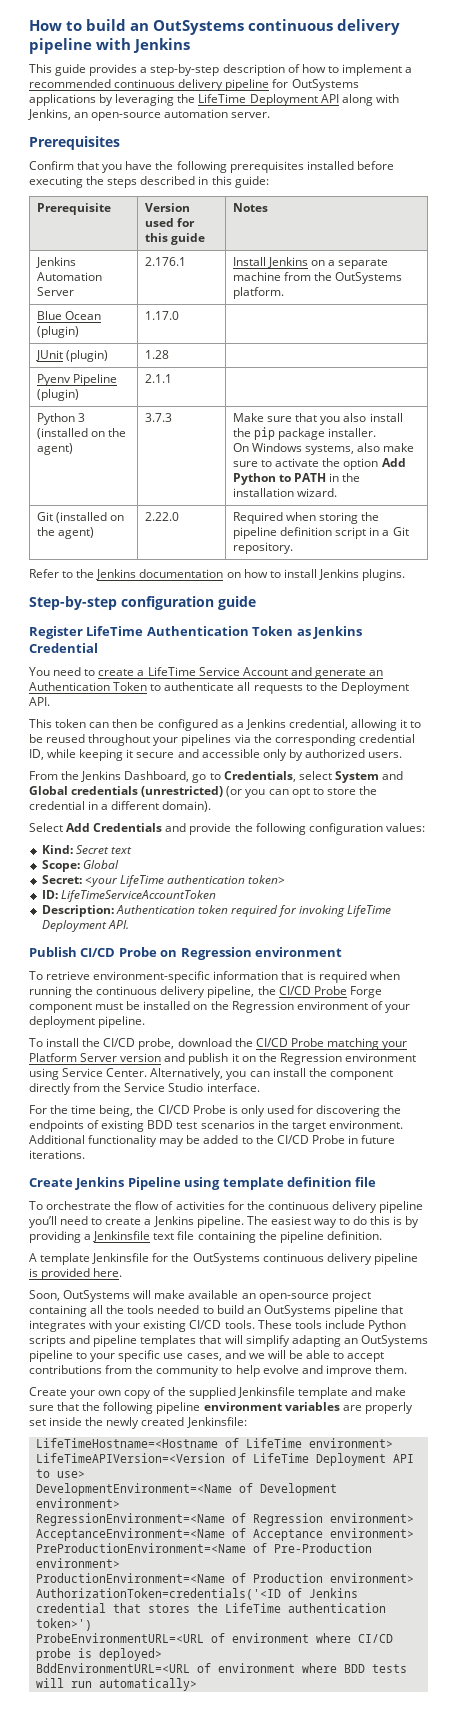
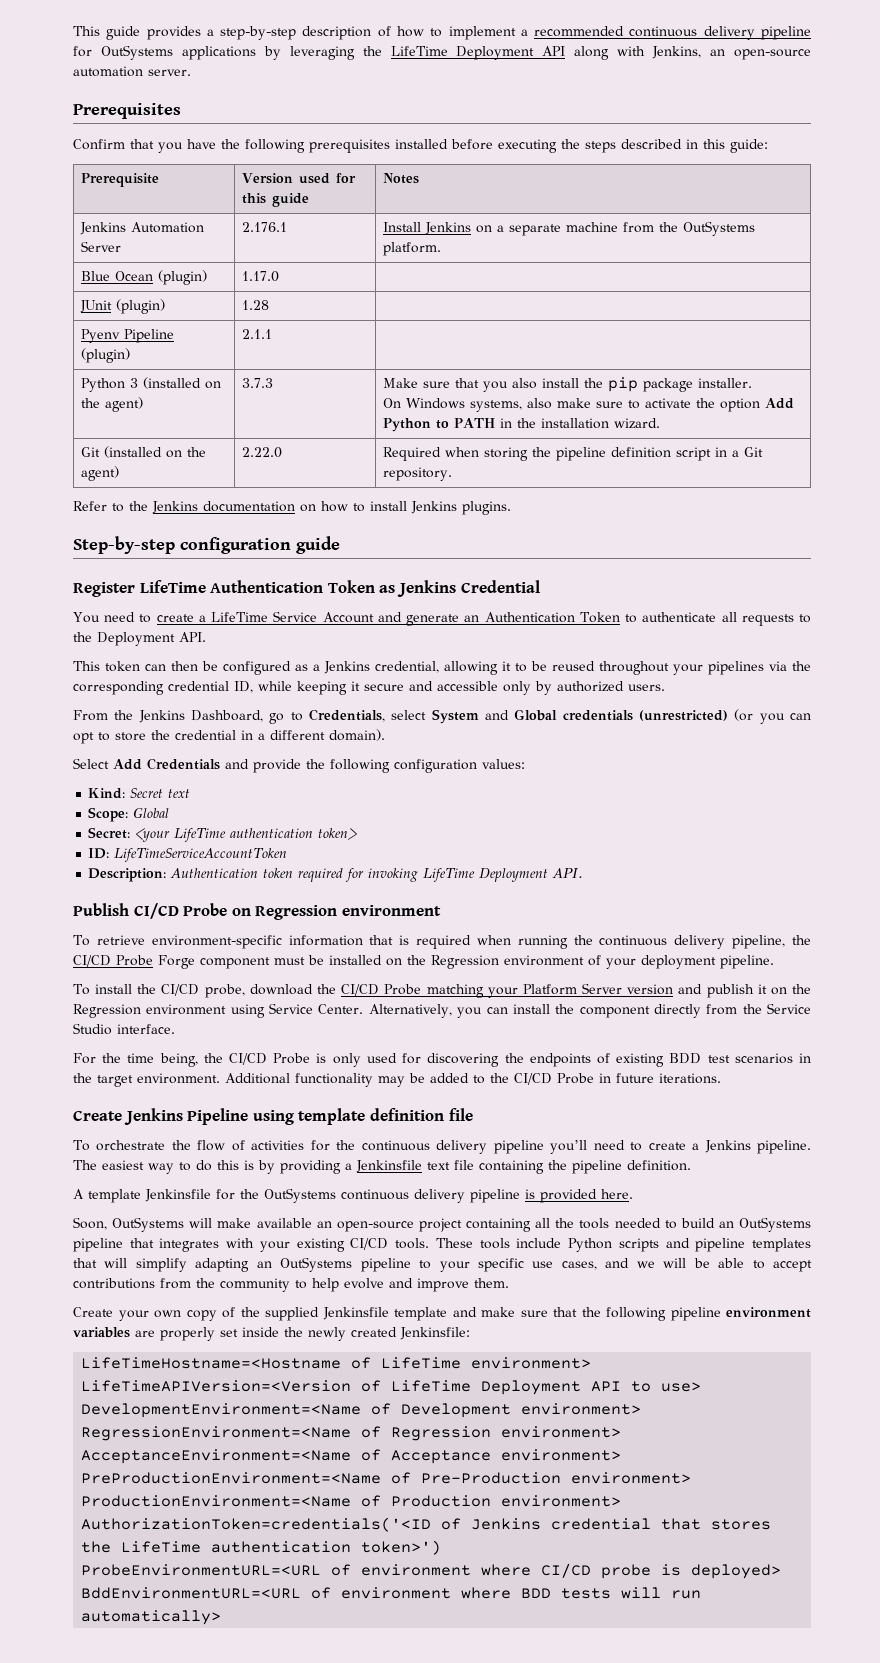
[29,19,400,35] [29,38,190,54] How to build an OutSystems continuous delivery pipeline with Jenkins // -> (73, 31) none

